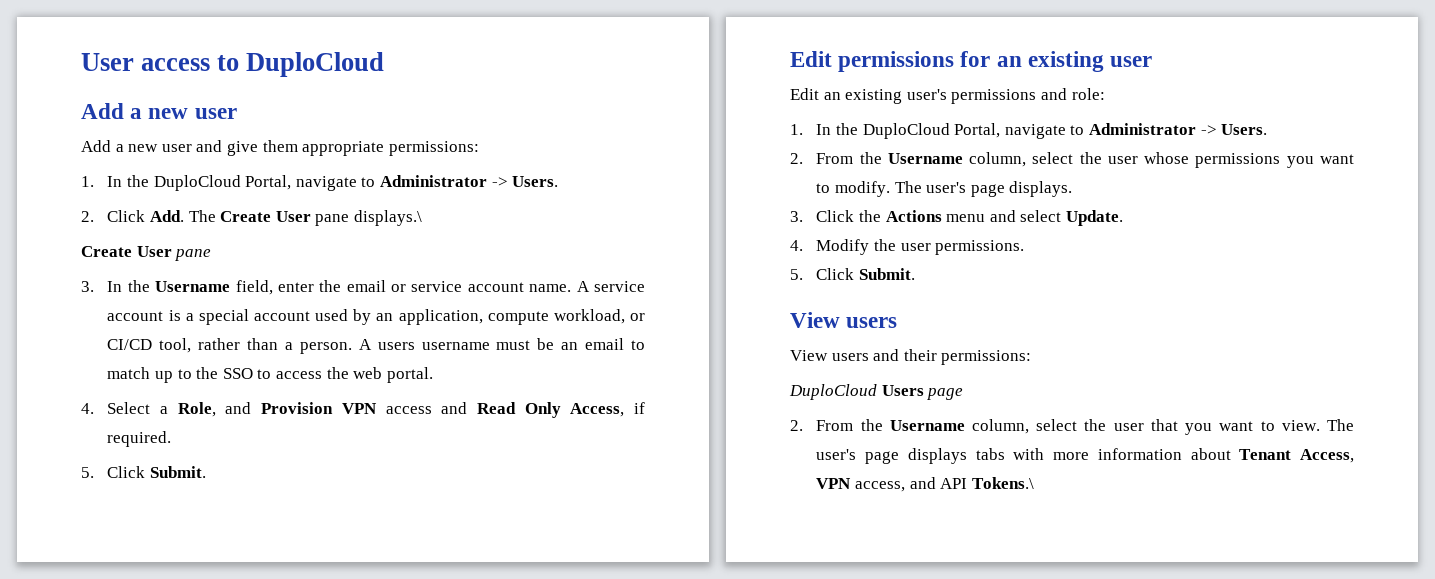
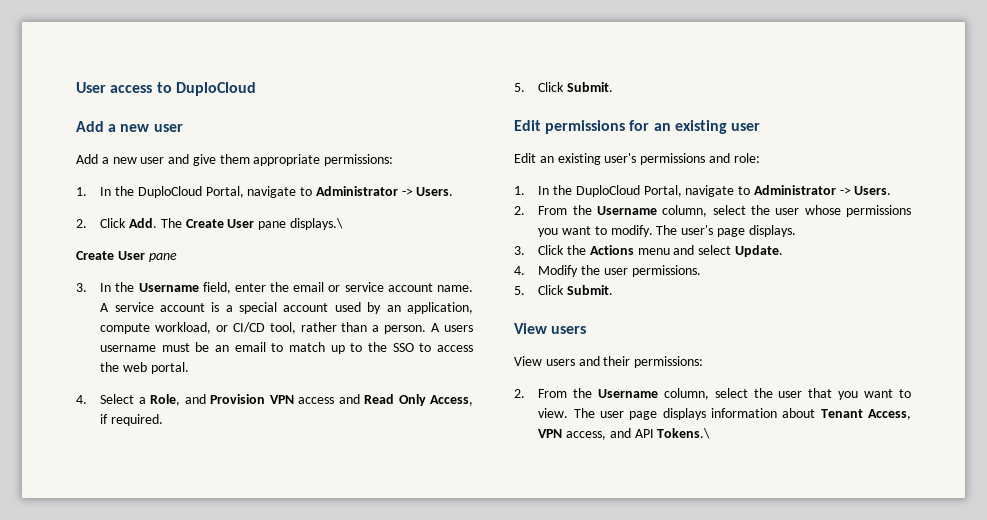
[789,384,964,400] // DuploCloud Users page -> (704, 362) none
[816,449,857,460] user's -> [599,411,624,418] user
[975,448,1090,460] tabs with more -> (706, 414) none

